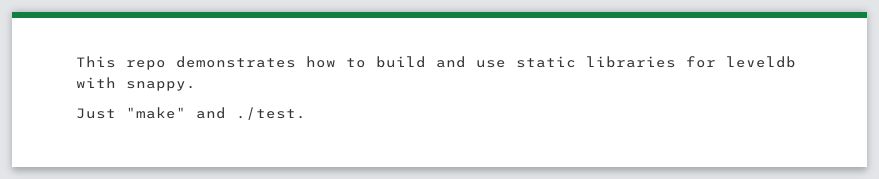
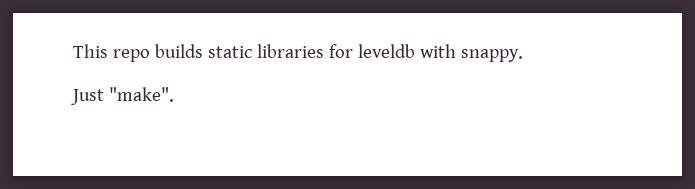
[176,56,506,68] demonstrates how to build and use -> [154,44,203,58] builds
[126,107,306,120] "make" and ./test. -> [108,87,174,102] "make".

